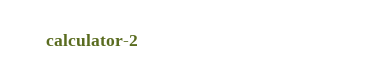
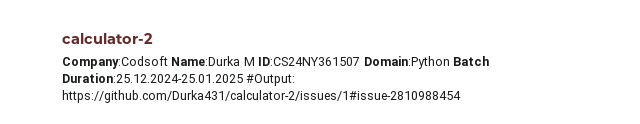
(138, 40) none -> [62,56,489,69] [62,73,296,86] [62,90,461,103] // Company:Codsoft Name:Durka M ID:CS24NY361507 Domain:Python Batch Duration:25.12.2024-25.01.2025 #Output: https://github.com/Durka431/calculator-2/issues/1#issue-2810988454

